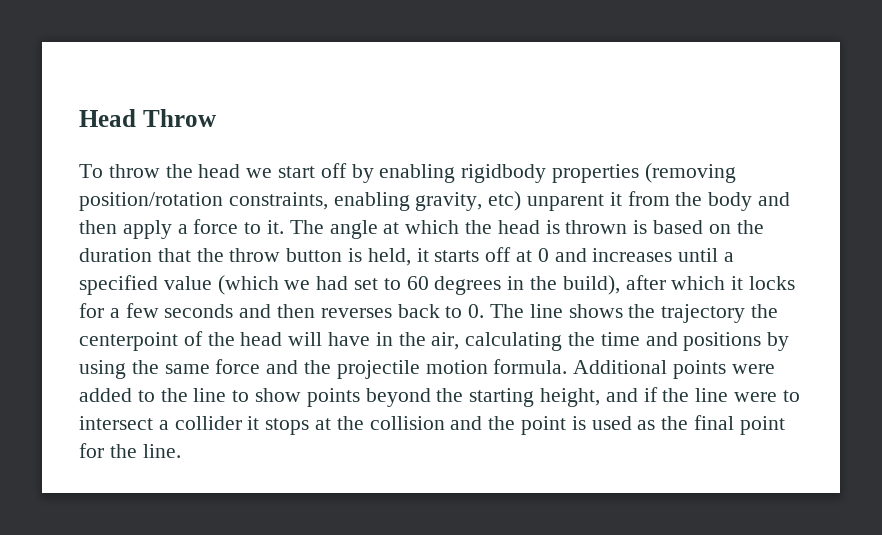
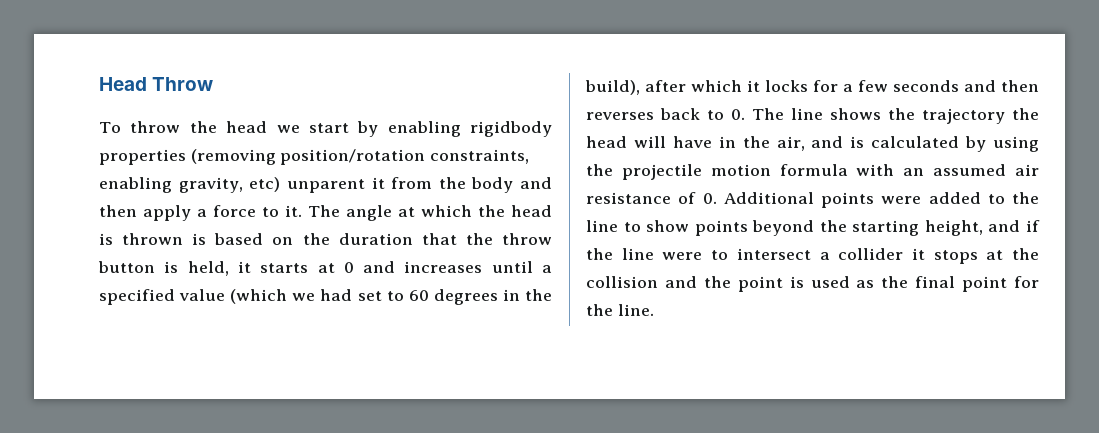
[320,163,347,178] off -> (349, 128) none
[485,247,512,262] off -> (309, 268) none
[79,331,235,351] centerpoint of the -> (1039, 114) none
[465,332,790,351] [79,359,568,379] calculating the time and positions by using the same force and the projectile motion formula. -> [811,136,1039,152] [586,164,1039,180] [586,192,717,204] and is calculated by using the projectile motion formula with an assumed air resistance of 0.

